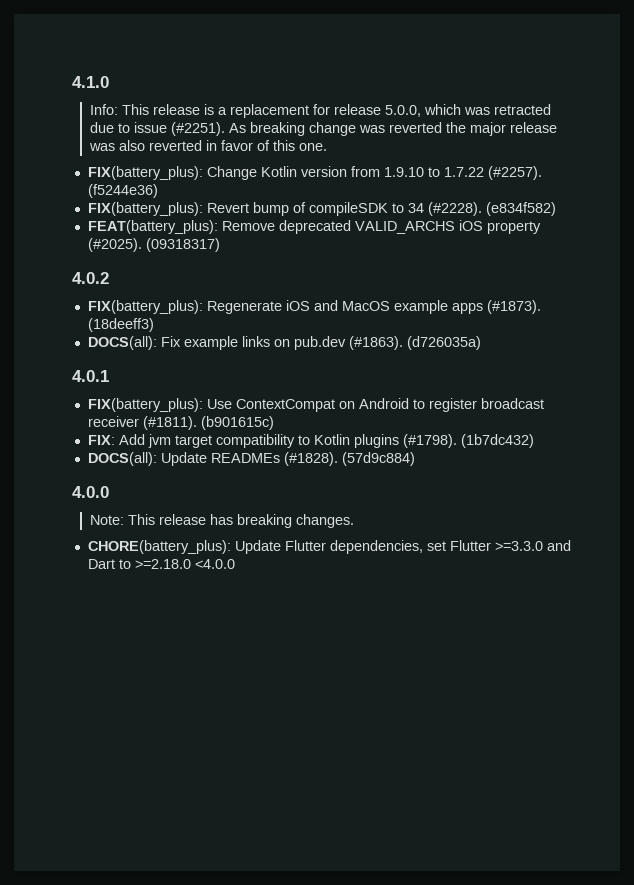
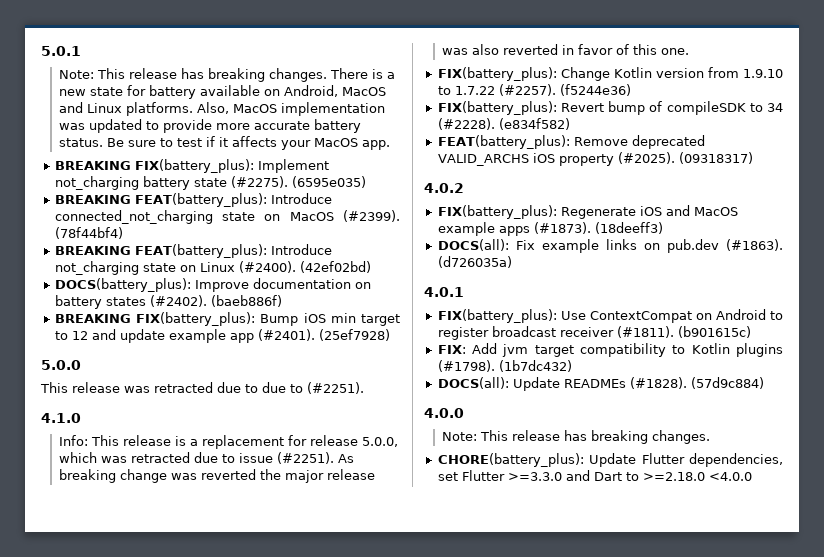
(72, 82) none -> [41,46,81,56] [58,68,395,82] [58,85,386,99] [58,102,385,116] [58,119,361,133] [58,136,390,150] [54,159,329,173] [54,176,366,190] [54,193,332,207] [54,210,400,224] [54,227,123,239] [54,244,332,258] [54,261,371,275] [54,278,371,292] [54,295,282,309] [54,312,400,326] [54,329,390,343] [41,360,81,370] [40,382,364,394] 5.0.1 // Note: This release has breaking changes. There is a new state for battery available on Android, MacOS and Linux platforms. Also, MacOS implementation was updated to provide more accurate battery status. Be sure to test if it affects your MacOS app. // BREAKING FIX(battery_plus): Implement not_charging battery state (#2275). (6595e035) // BREAKING FEAT(battery_plus): Introduce connected_not_charging state on MacOS (#2399). (78f44bf4) // BREAKING FEAT(battery_plus): Introduce not_charging state on Linux (#2400). (42ef02bd) // DOCS(battery_plus): Improve documentation on battery states (#2402). (baeb886f) // BREAKING FIX(battery_plus): Bump iOS min target to 12 and update example app (#2401). (25ef7928) // 5.0.0 // This release was retracted due to due to (#2251). //

